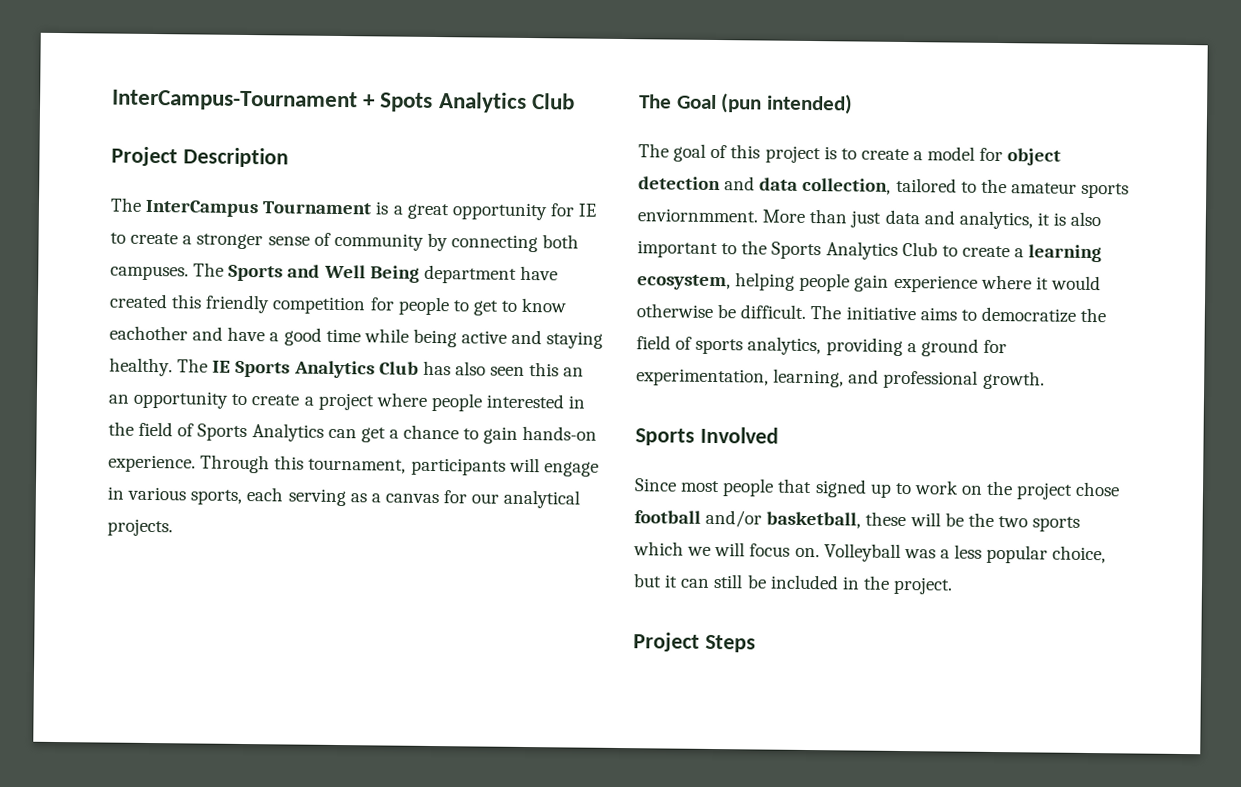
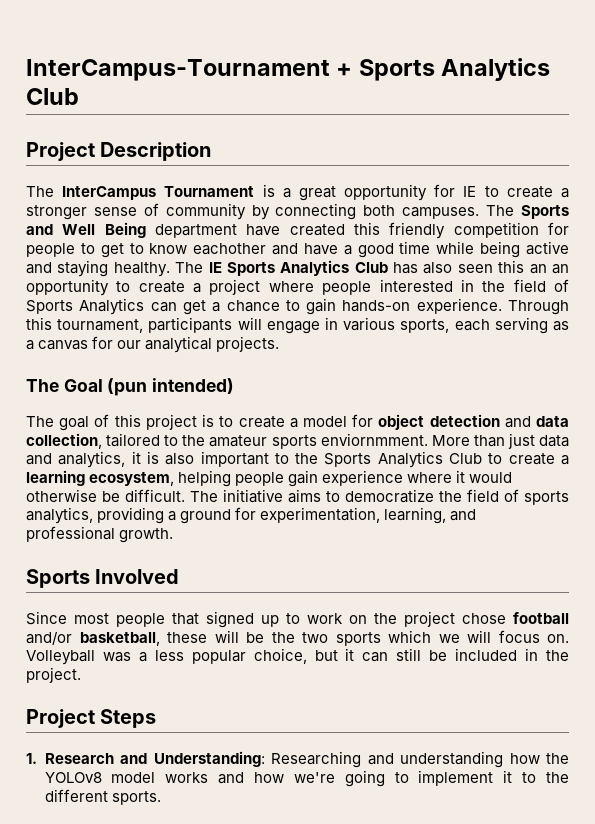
[379,92,434,112] Spots -> [358,59,435,81] Sports
(756, 643) none -> [26,751,569,768] [44,770,570,787] [44,789,161,805] // 1. Research and Understanding: Researching and understanding how the YOLOv8 model works and how we're going to implement it to the different sports.

